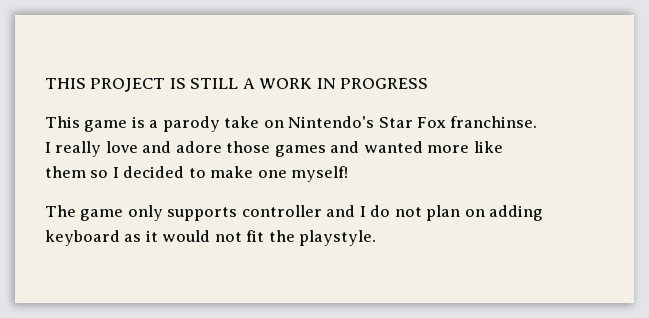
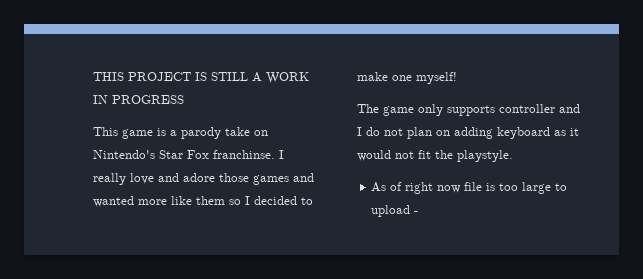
(377, 238) none -> [371,182,568,194] [371,205,419,217] // As of right now file is too large to upload -

